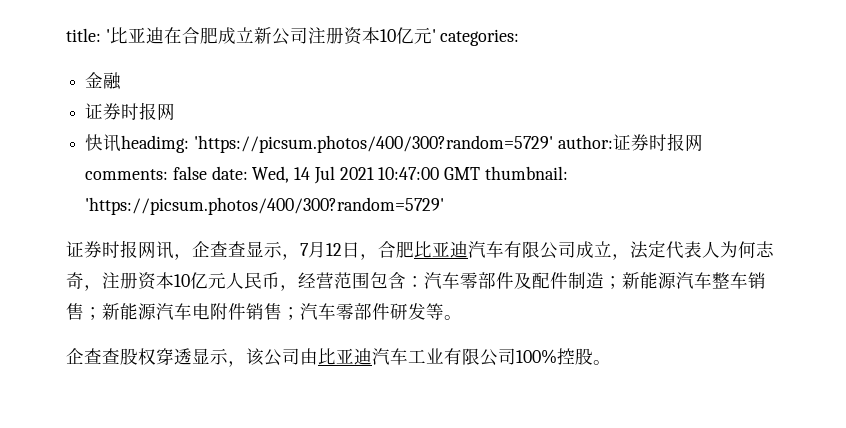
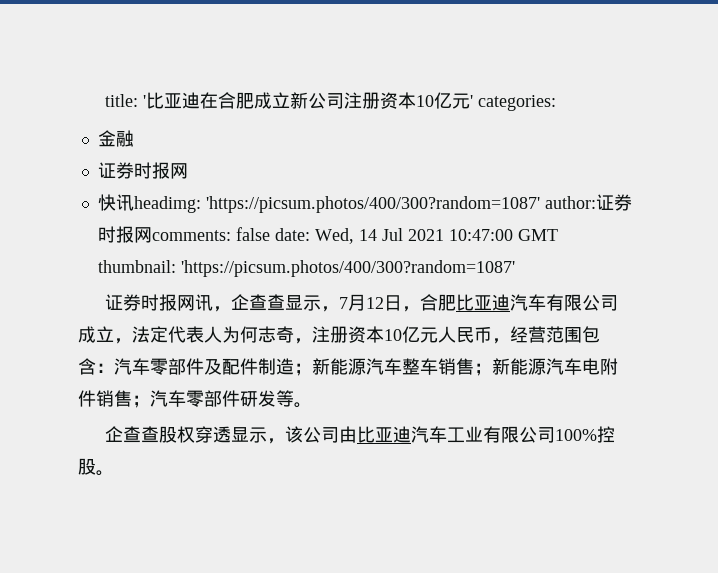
[193,135,553,153] 'https://picsum.photos/400/300?random=5729' -> [205,196,540,213] 'https://picsum.photos/400/300?random=1087'
[85,197,445,215] 'https://picsum.photos/400/300?random=5729' -> [180,260,515,277] 'https://picsum.photos/400/300?random=1087'

